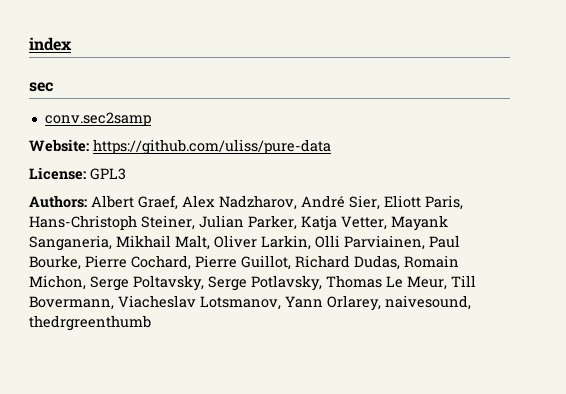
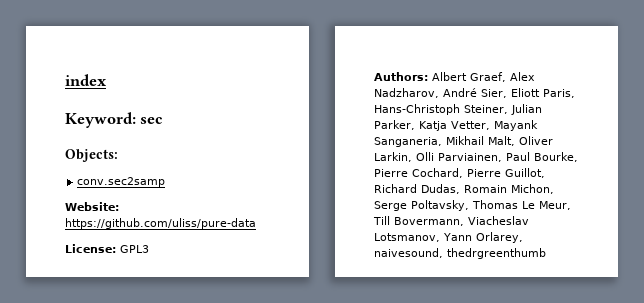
(72, 44) none -> [65,112,136,128] Keyword:
(53, 87) none -> [65,149,118,162] // Objects:
[208,275,322,291] Serge Potlavsky, -> (469, 205) none

